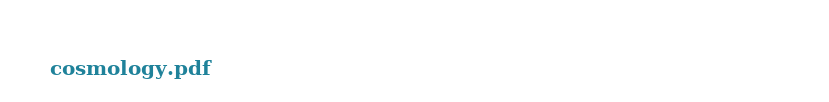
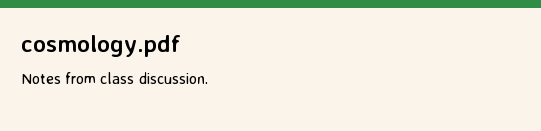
(212, 69) none -> [21,72,208,84] // Notes from class discussion.

